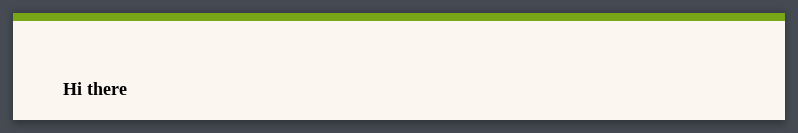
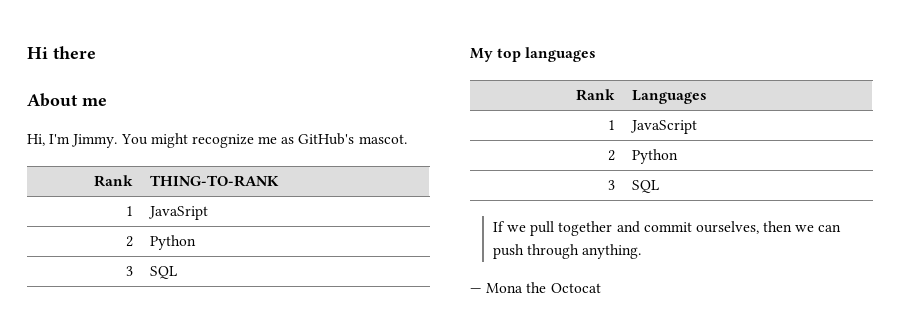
(127, 88) none -> [27,93,107,107] [27,133,407,148] [93,175,133,187] [150,175,280,187] [125,206,133,216] [148,206,209,220] [125,236,133,247] [150,235,197,250] [125,266,133,276] [150,266,178,279] [470,47,597,62] [575,89,615,101] [632,90,708,104] [607,120,615,130] [630,120,698,134] [607,150,615,161] [632,149,679,164] [607,180,615,190] [632,180,660,193] [492,221,842,236] [492,244,642,259] [470,282,601,293] // About me // Hi, I'm Jimmy. You might recognize me as GitHub's mascot. // Rank | THING-TO-RANK // 1 | JavaSript // 2 | Python // 3 | SQL // My top languages // Rank | Languages // 1 | JavaScript // 2 | Python // 3 | SQL // If we pull together and commit ourselves, then we can push through anything. // — Mona the Octocat

